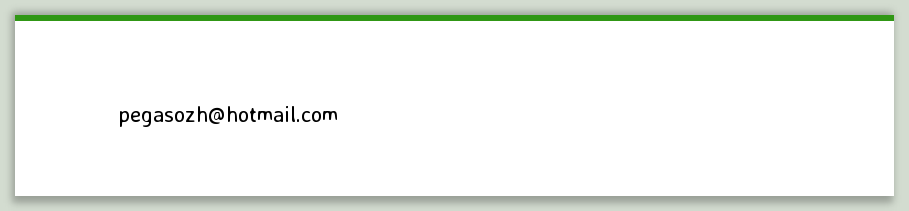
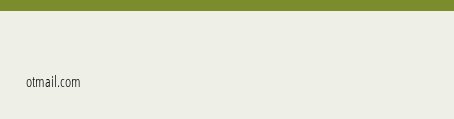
[118,106,338,127] pegasozh@hotmail.com -> [26,75,81,87] otmail.com

